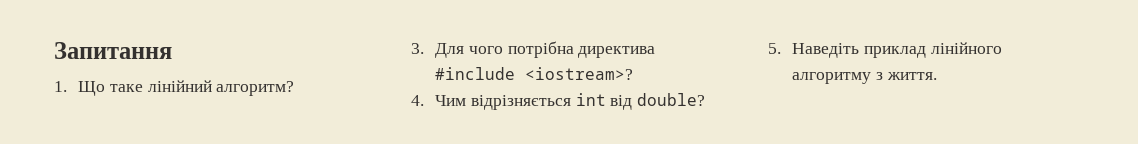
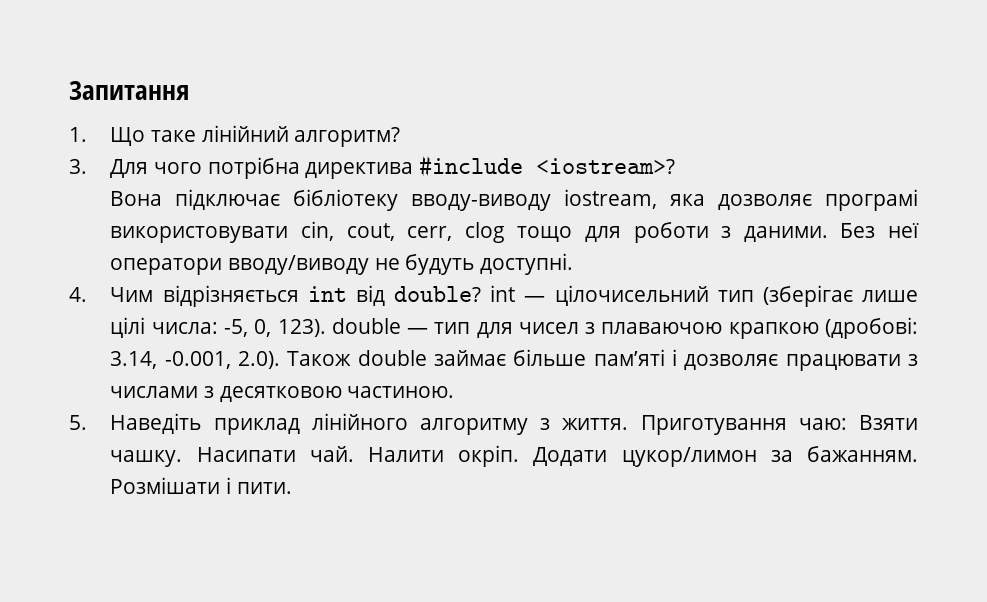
(634, 73) none -> [110,189,918,211] [110,221,919,243] [110,253,574,275] // Вона підключає бібліотеку вводу-виводу iostream, яка дозволяє програмі використовувати cin, cout, cerr, clog тощо для роботи з даними. Без неї оператори вводу/виводу не будуть доступні.
(706, 99) none -> [490,285,918,307] [110,317,919,339] [110,349,918,371] [110,386,455,402] int — цілочисельний тип (зберігає лише цілі числа: -5, 0, 123). double — тип для чисел з плаваючою крапкою (дробові: 3.14, -0.001, 2.0). Також double займає більше пам’яті і дозволяє працювати з числами з десятковою частиною.
(937, 76) none -> [640,415,918,435] [110,445,918,467] [110,477,292,494] Приготування чаю: Взяти чашку. Насипати чай. Налити окріп. Додати цукор/лимон за бажанням. Розмішати і пити.

